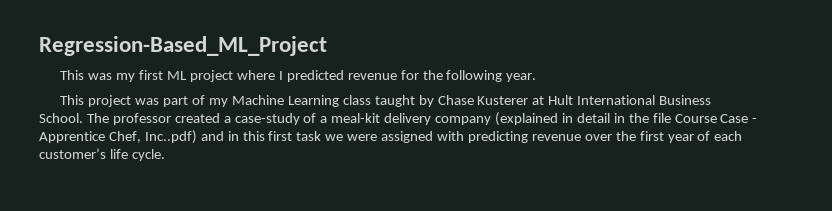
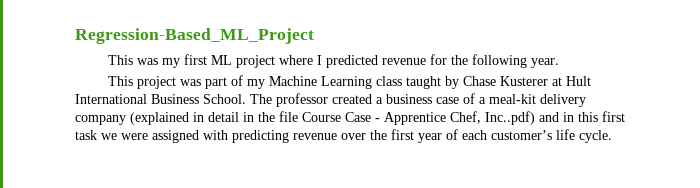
[234,113,300,125] case-study -> [386,94,459,104] business case

